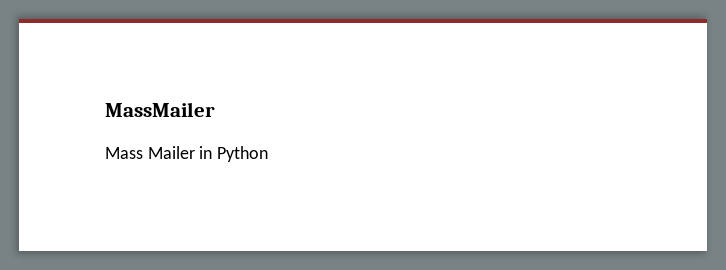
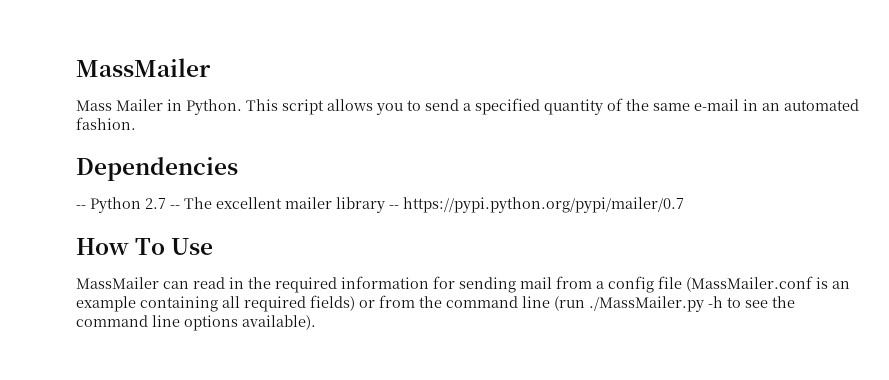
[217,146,269,162] Python -> [186,98,859,115] [76,117,136,130] [76,157,238,181] [76,197,684,213] [76,238,214,255] [76,276,850,293] [76,295,795,312] [76,315,316,331] Python. This script allows you to send a specified quantity of the same e-mail in an automated fashion. // Dependencies // -- Python 2.7 -- The excellent mailer library -- https://pypi.python.org/pypi/mailer/0.7 // How To Use // MassMailer can read in the required information for sending mail from a config file (MassMailer.conf is an example containing all required fields) or from the command line (run ./MassMailer.py -h to see the command line options available).

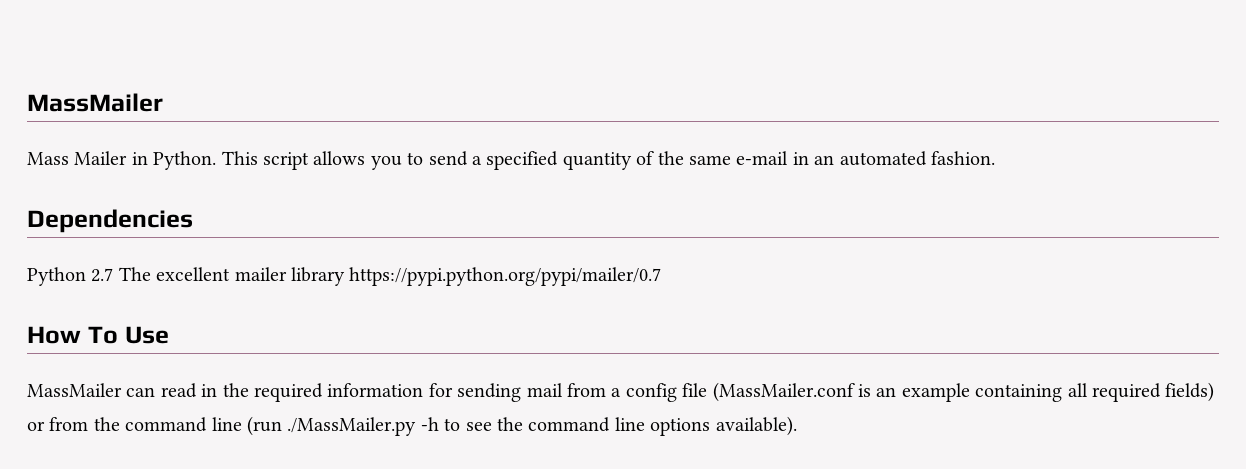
[76,205,86,209] -- -> (193, 221) none
[170,205,180,209] -- -> (114, 275) none
[389,205,399,209] -- -> (345, 276) none

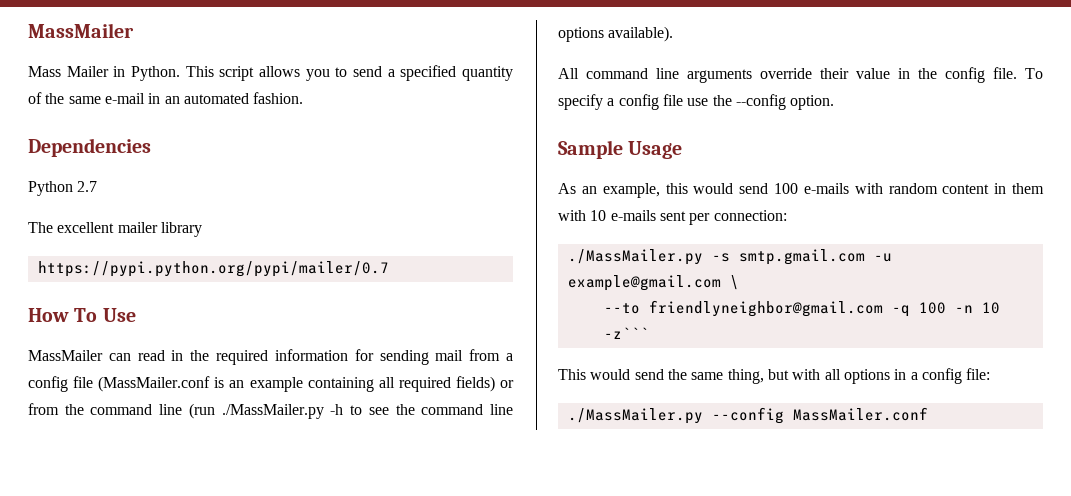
(114, 275) none -> (98, 186) //
(345, 276) none -> (202, 229) //
(797, 426) none -> [558,67,1043,83] [558,94,835,110] [558,140,683,159] [558,183,1044,198] [558,210,787,225] [567,249,892,265] [567,275,739,291] [603,300,1000,317] [603,327,649,339] [558,368,991,384] [567,407,928,424] // All command line arguments override their value in the config file. To specify a config file use the --config option. // Sample Usage // As an example, this would send 100 e-mails with random content in them with 10 e-mails sent per connection: // ./MassMailer.py -s smtp.gmail.com -u example@gmail.com \ // --to friendlyneighbor@gmail.com -q 100 -n 10 -z``` // This would send the same thing, but with all options in a config file: // ./MassMailer.py --config MassMailer.conf

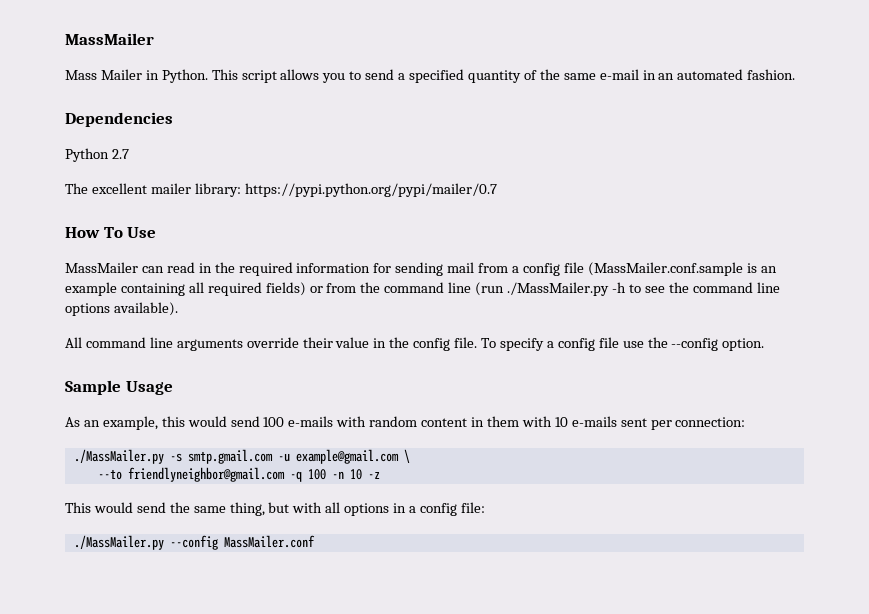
[160,222,202,237] library // -> [194,183,241,197] library:
[98,376,211,392] (MassMailer.conf -> [587,262,743,276] (MassMailer.conf.sample
[603,327,649,339] -z``` -> [367,472,380,479] -z

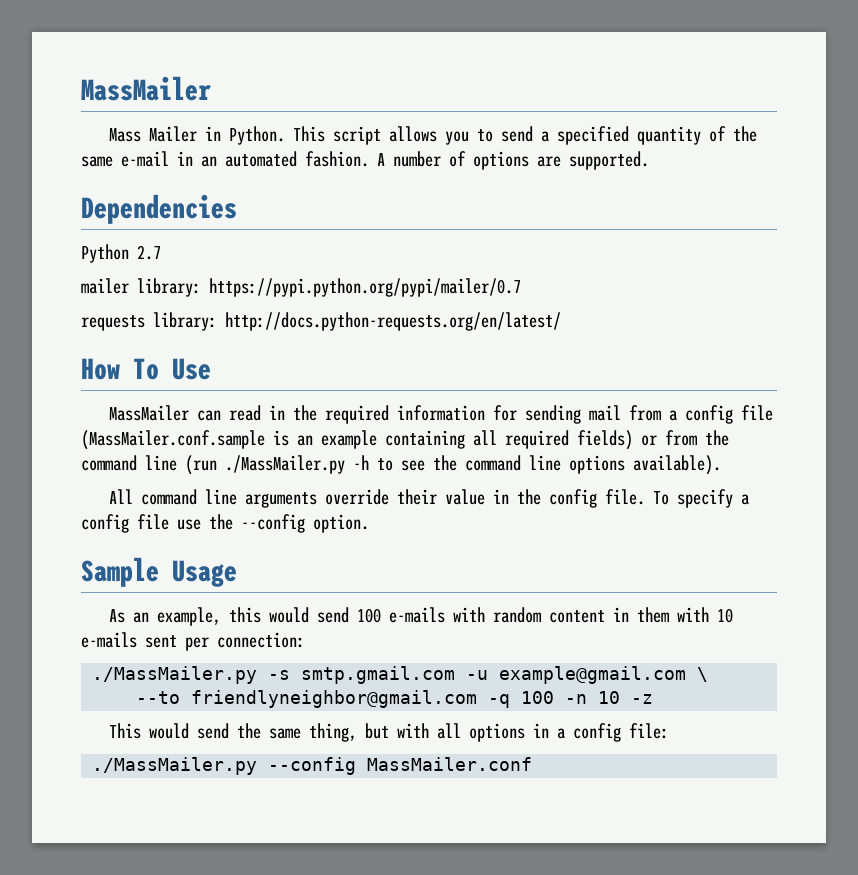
(796, 74) none -> [377,151,649,170] A number of options are supported.
[65,183,147,194] The excellent -> (161, 252) none
(497, 190) none -> [81,312,561,331] // requests library: http://docs.python-requests.org/en/latest/

